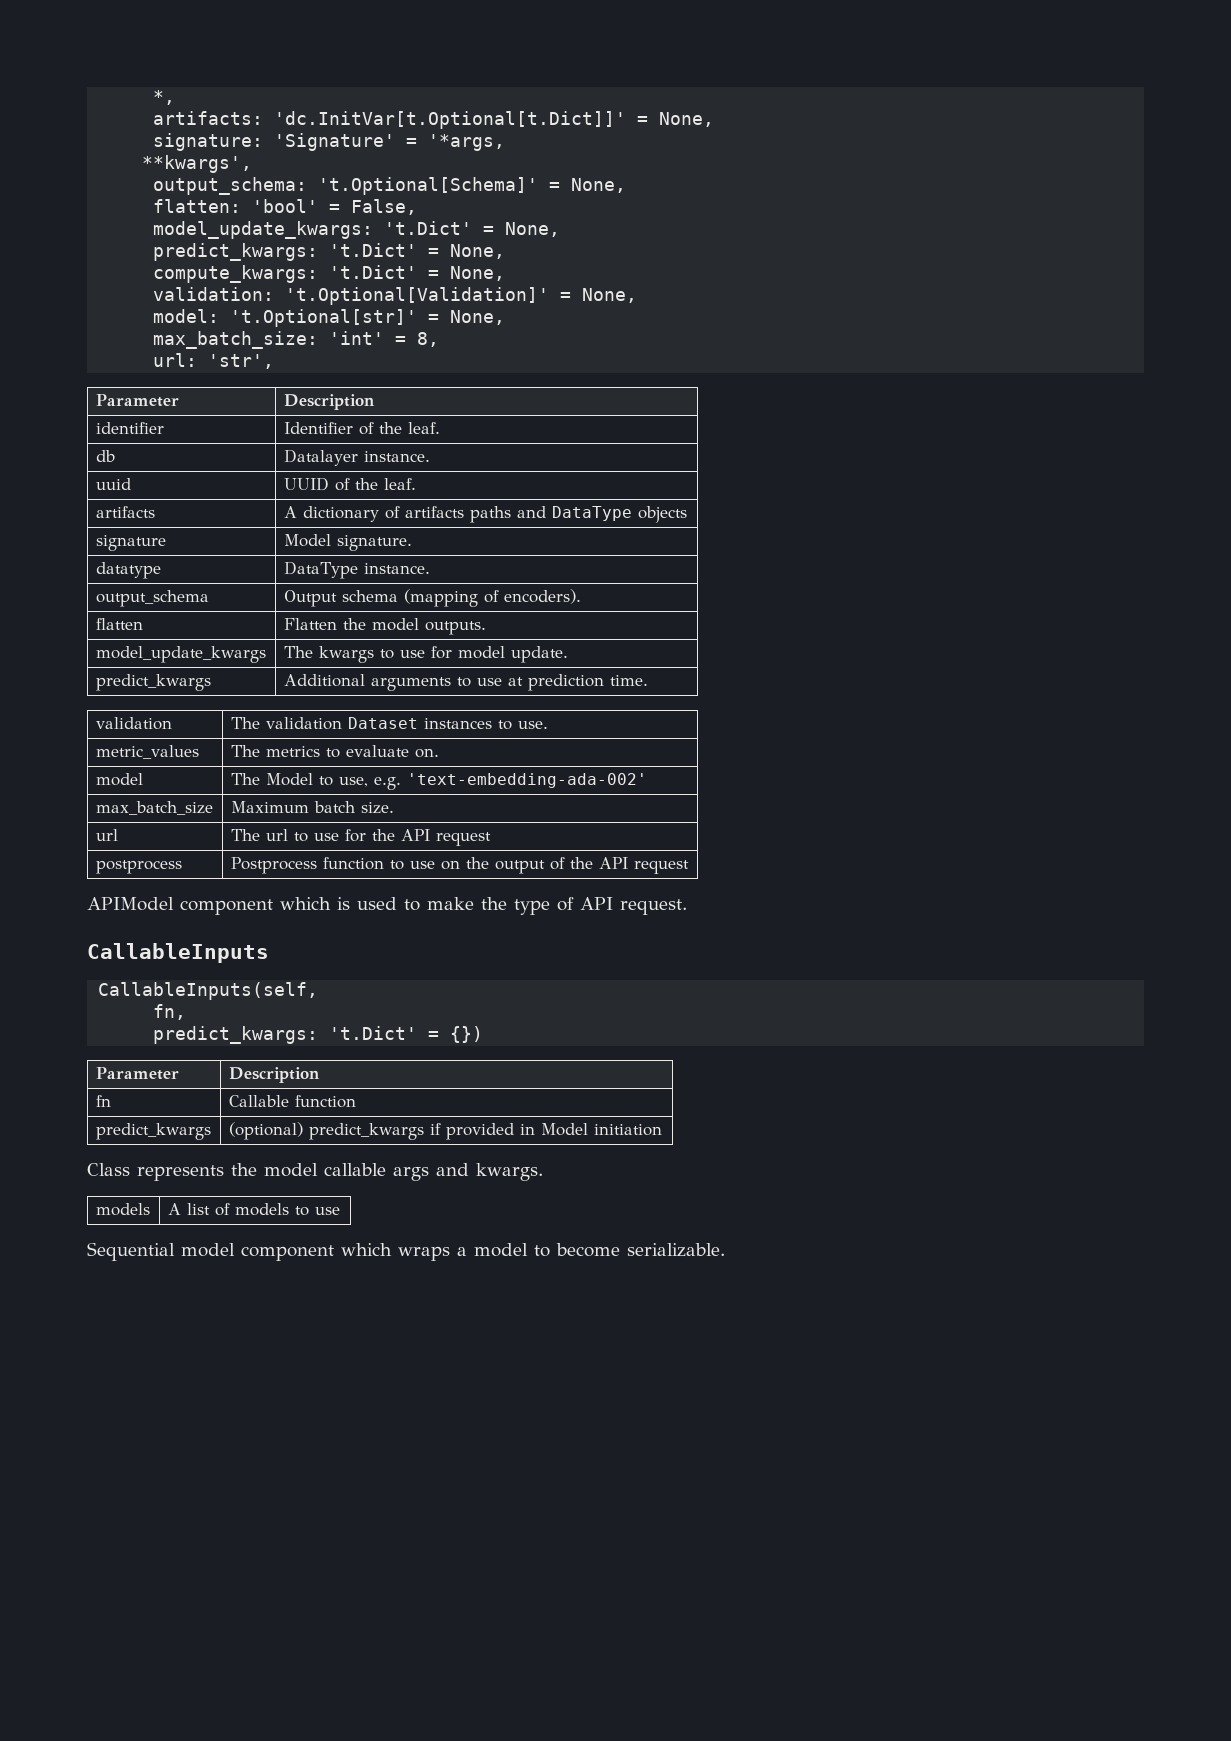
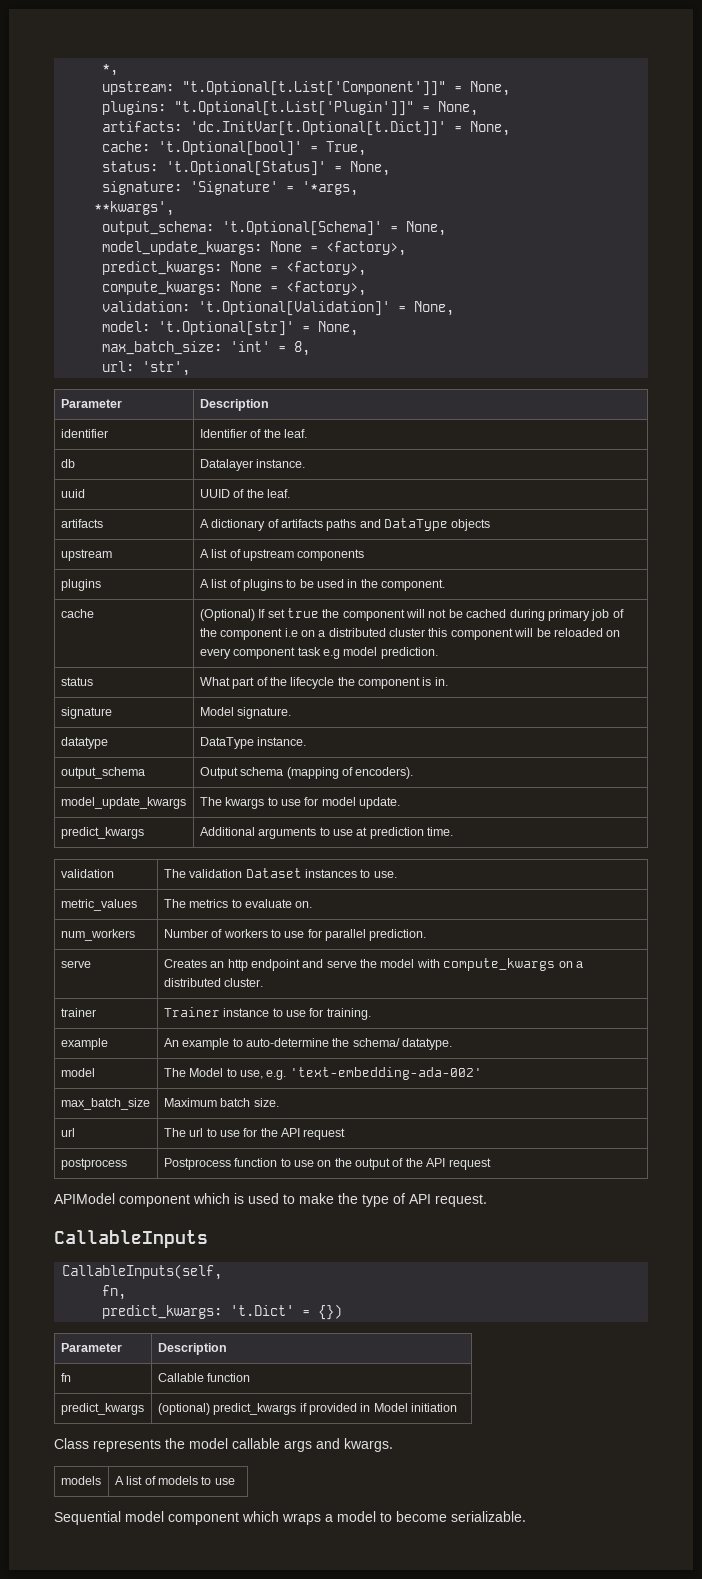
[153,111,627,129] artifacts: 'dc.InitVar[t.Optional[t.Dict]]' -> [102,81,511,96] [102,101,479,116] [102,121,511,136] [102,141,367,156] [102,161,327,176] upstream: "t.Optional[t.List['Component']]" = None, // plugins: "t.Optional[t.List['Plugin']]" = None, // artifacts: 'dc.InitVar[t.Optional[t.Dict]]' = None, // cache: 't.Optional[bool]' = True, // status: 't.Optional[Status]'
[153,199,418,215] [153,221,561,239] [153,243,506,261] [153,265,506,283] flatten: 'bool' = False, // model_update_kwargs: 't.Dict' = None, // predict_kwargs: 't.Dict' = None, // compute_kwargs: 't.Dict' = None, -> [102,241,407,256] [102,261,367,276] [102,281,367,296] model_update_kwargs: None = <factory>, // predict_kwargs: None = <factory>, // compute_kwargs: None = <factory>,
(687, 514) none -> [60,549,112,561] [199,549,365,561] [60,579,101,591] [199,579,446,591] [60,609,94,618] [199,608,624,621] [199,628,621,640] [199,647,438,659] [60,677,93,686] [199,677,448,689] // upstream | A list of upstream components // plugins | A list of plugins to be used in the component. // cache | (Optional) If set true the component will not be cached during primary job of the component i.e on a distributed cluster this component will be reloaded on every component task e.g model prediction. // status | What part of the lifecycle the component is in.
[95,618,143,630] [283,618,486,635] // flatten | Flatten the model outputs. -> (414, 773) none
(439, 753) none -> [60,929,135,941] [163,929,427,941] [60,960,91,968] [163,958,583,971] [163,978,264,987] [60,1008,96,1017] [163,1007,371,1020] [60,1038,108,1050] [163,1038,453,1050] // num_workers | Number of workers to use for parallel prediction. // serve | Creates an http endpoint and serve the model with compute_kwargs on a distributed cluster. // trainer | Trainer instance to use for training. // example | An example to auto-determine the schema/ datatype.

